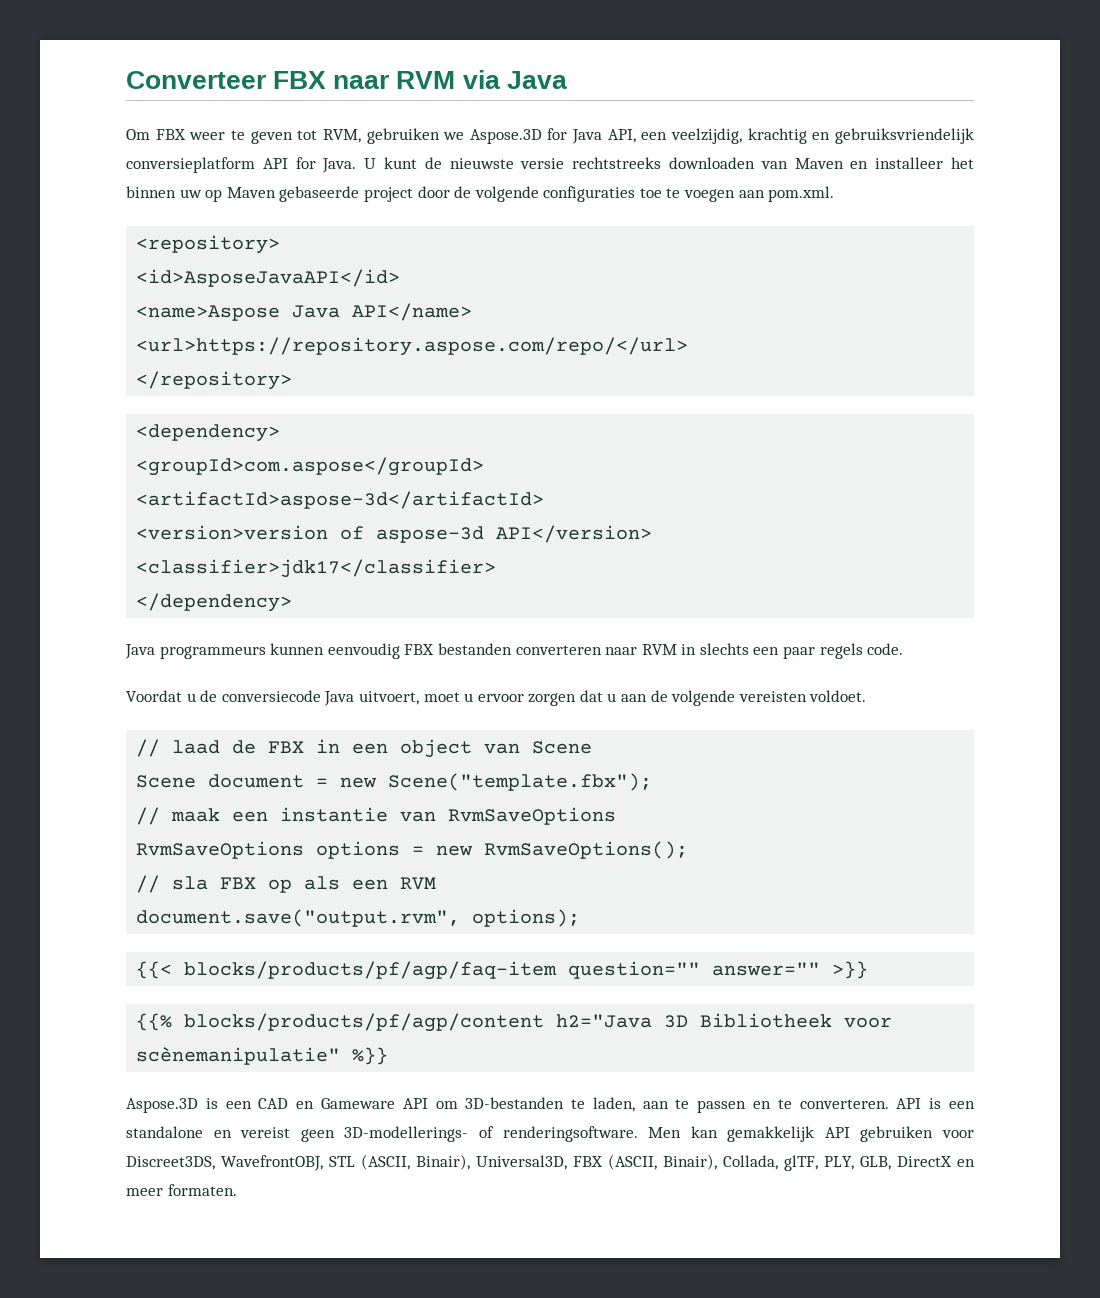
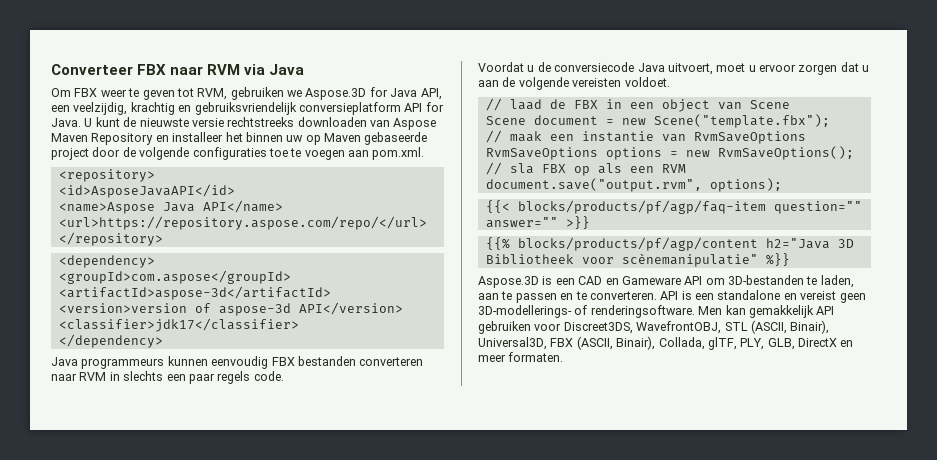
[794,158,844,169] Maven -> [393,118,437,130] [51,133,154,145] Aspose Maven Repository

